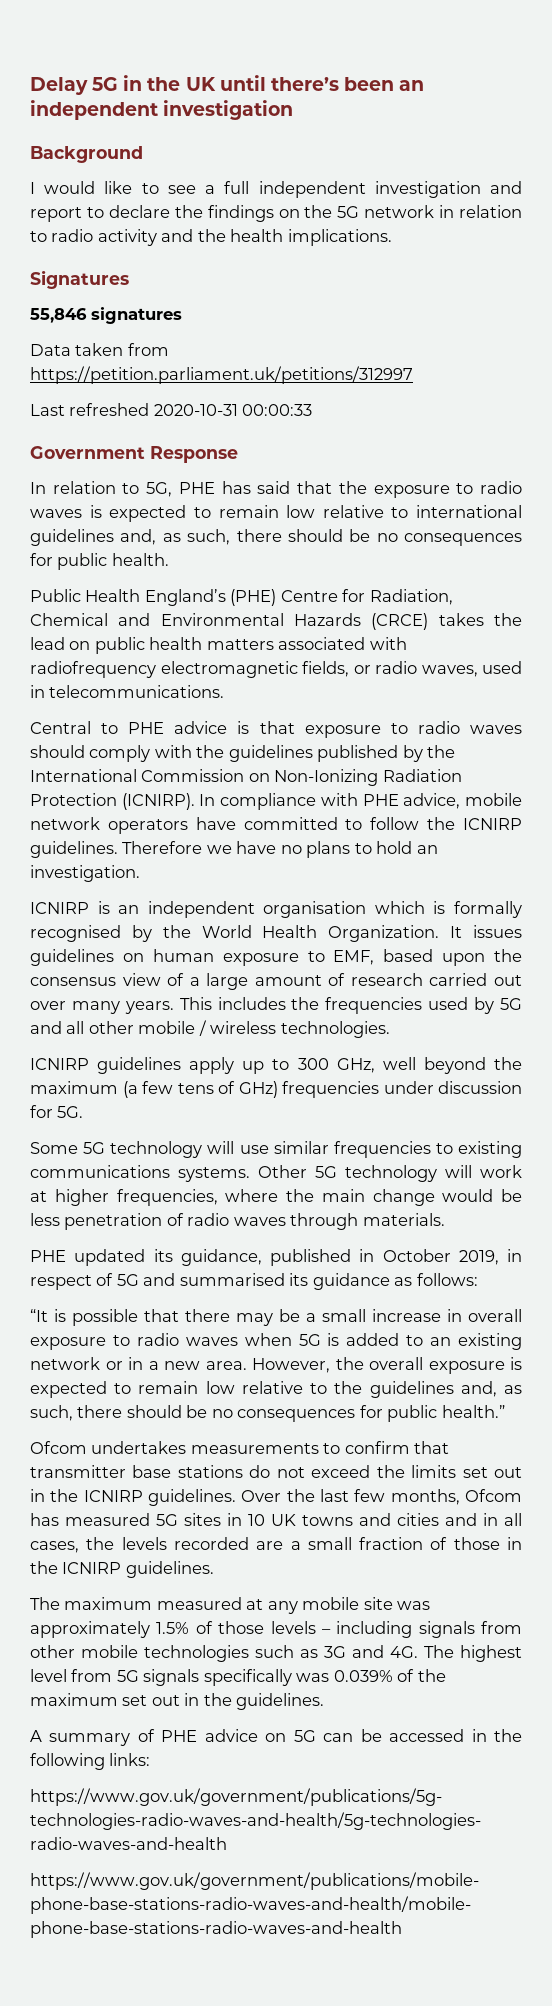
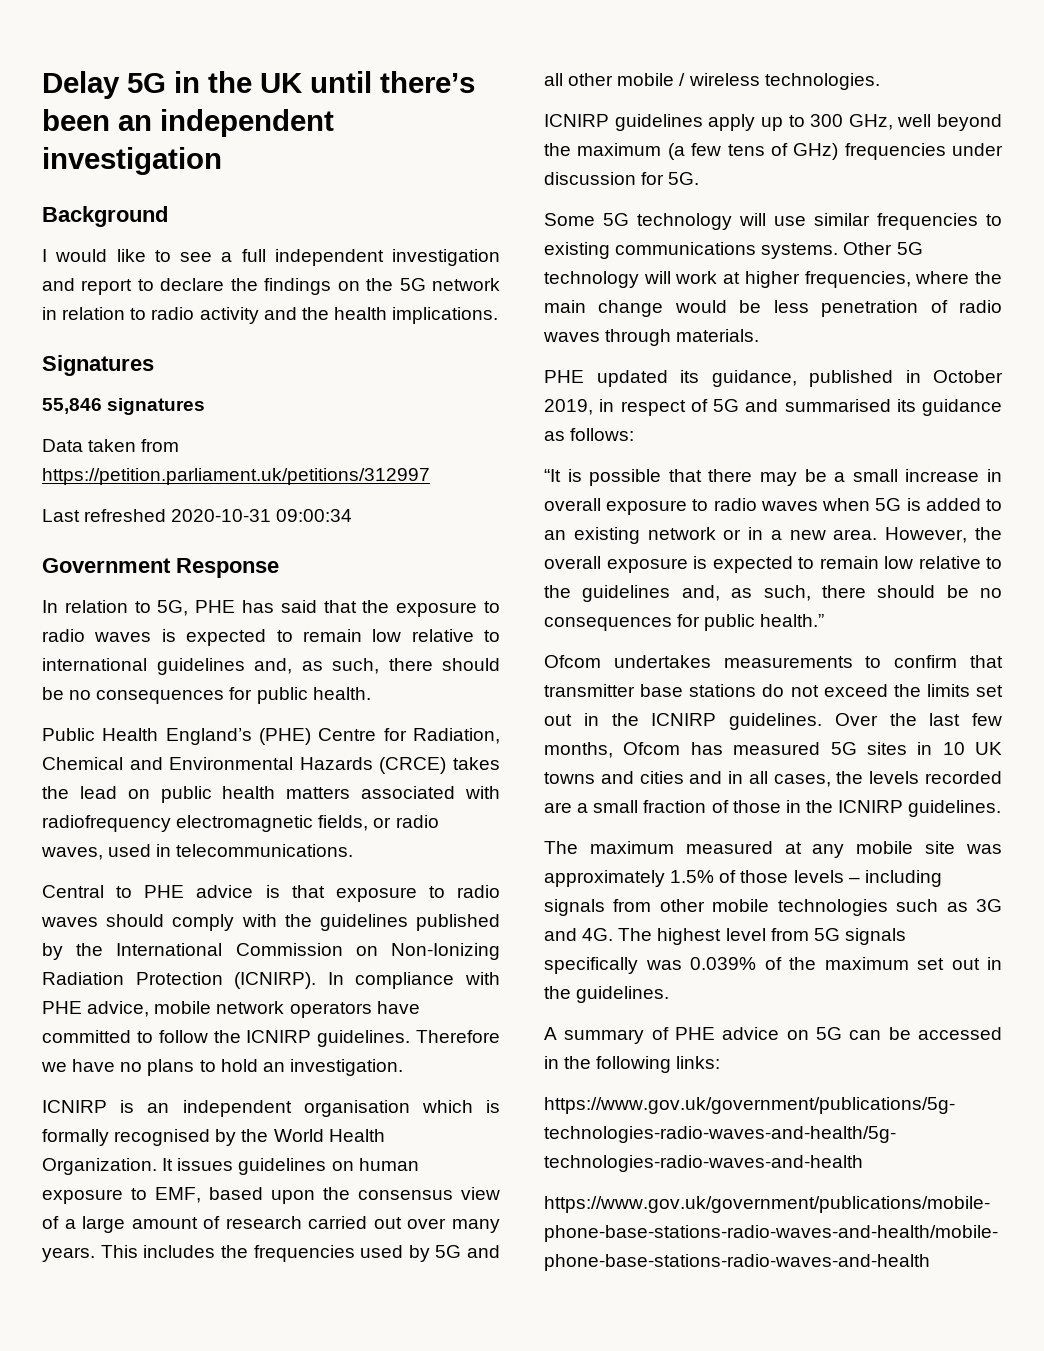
[242,404,313,416] 00:00:33 -> [276,509,353,522] 09:00:34

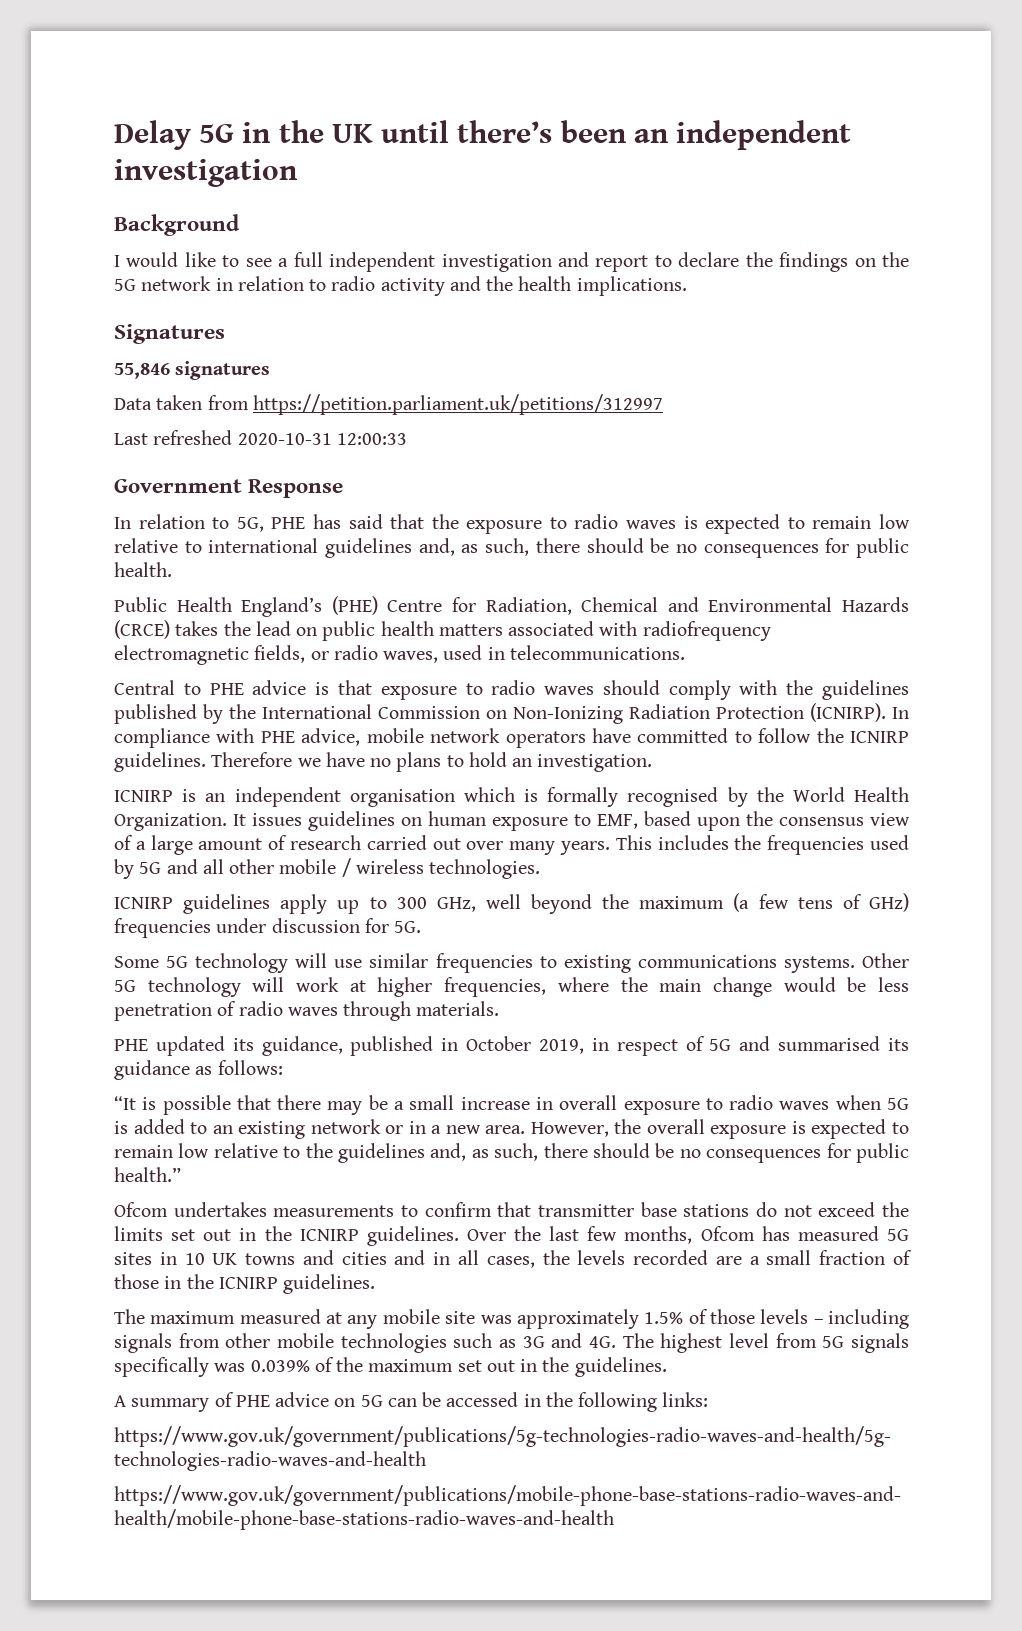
[276,509,353,522] 09:00:34 -> [336,433,407,445] 12:00:33

